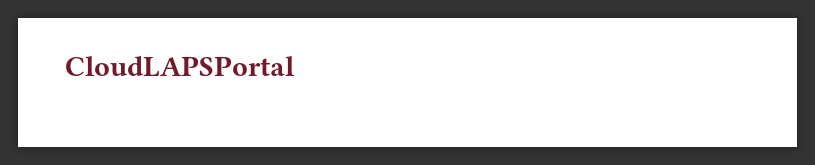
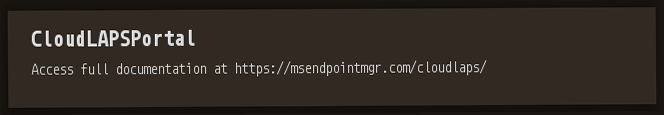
(295, 66) none -> [31,59,488,77] // Access full documentation at https://msendpointmgr.com/cloudlaps/

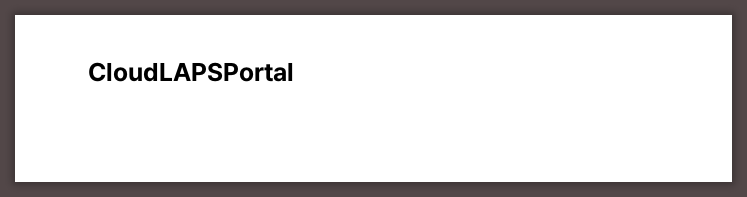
[31,59,488,77] // Access full documentation at https://msendpointmgr.com/cloudlaps/ -> (294, 72) none

